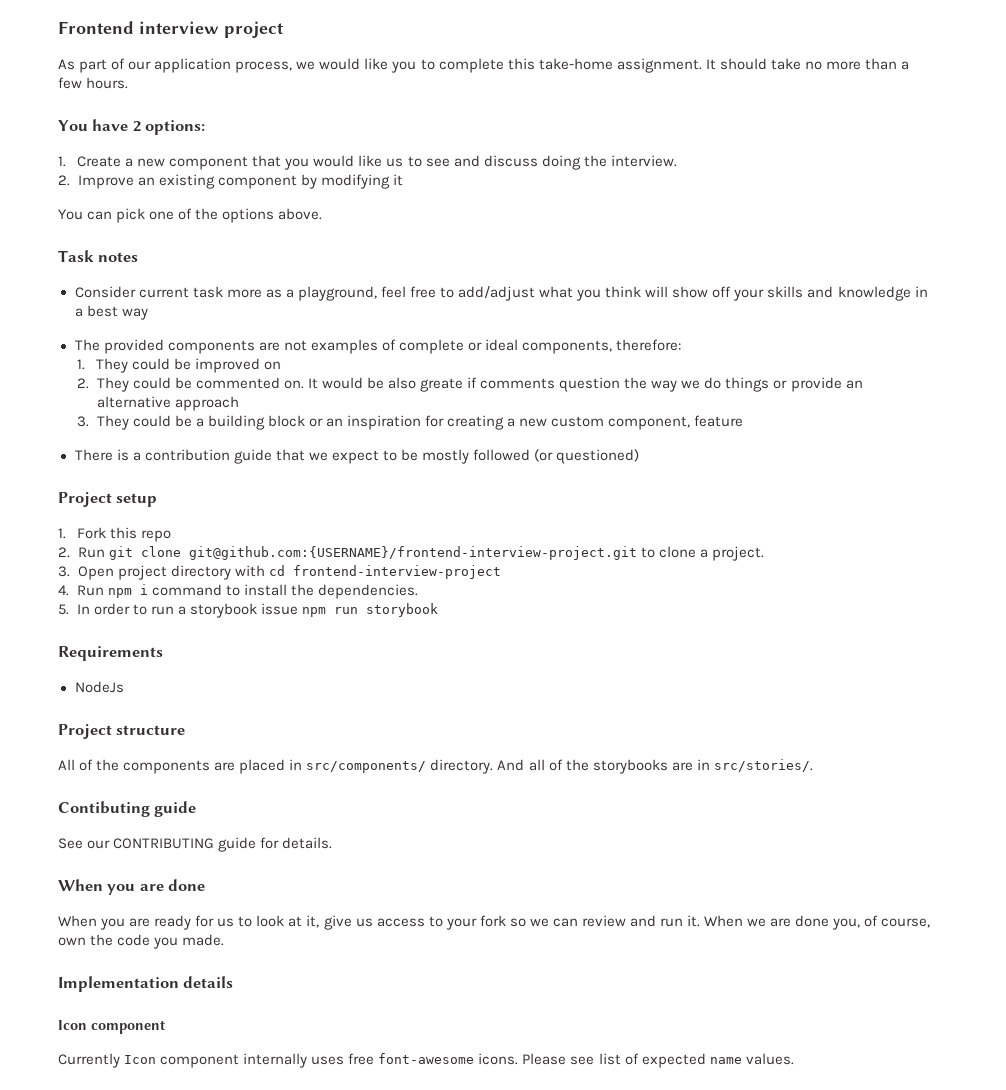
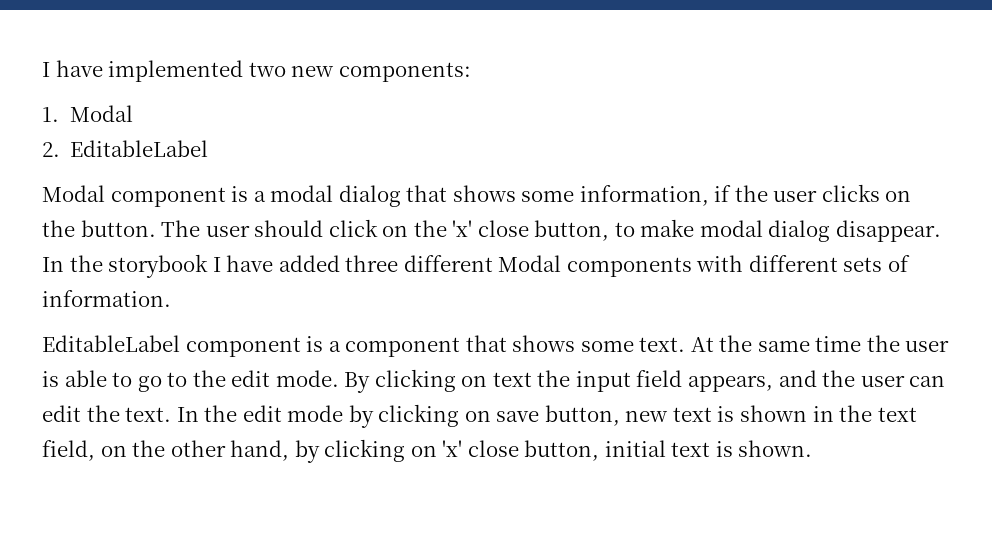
[58,21,284,38] [58,58,910,73] [58,77,129,89] [58,119,206,135] [58,155,677,170] [58,174,403,189] [58,208,323,223] [58,250,139,262] [74,286,928,301] [74,305,148,320] [74,339,682,354] [77,358,282,373] [77,377,863,392] [96,396,239,411] [77,415,744,430] [74,449,640,464] [58,492,158,507] [58,527,172,542] [58,546,764,561] [58,565,501,580] [58,584,419,599] [58,603,439,618] [58,646,163,661] [74,681,124,693] [58,724,186,739] [58,759,813,774] [58,801,197,817] [58,837,333,852] [58,879,206,895] [58,915,931,930] [58,934,225,949] [58,976,234,992] [58,1020,165,1034] [58,1053,794,1068] Frontend interview project // As part of our application process, we would like you to complete this take-home assignment. It should take no more than a few hours. // You have 2 options: // 1. Create a new component that you would like us to see and discuss doing the interview. // 2. Improve an existing component by modifying it // You can pick one of the options above. // Task notes // Consider current task more as a playground, feel free to add/adjust what you think will show off your skills and knowledge in a best way // The provided components are not examples of complete or ideal components, therefore: // 1. They could be improved on // 2. They could be commented on. It would be also greate if comments question the way we do things or provide an alternative approach // 3. They could be a building block or an inspiration for creating a new custom component, feature // There is a contribution guide that we expect to be mostly followed (or questioned) // Project setup // 1. Fork this repo // 2. Run git clone git@github.com:{USERNAME}/frontend-interview-project.git to clone a project. // 3. Open project directory with cd frontend-interview-project // 4. Run npm i command to install the dependencies. // 5. In order to run a storybook issue npm run storybook // Requirements // NodeJs // Project structure // All of the components are placed in src/components/ directory. And all of the storybooks are in src/stories/. // Contibuting guide // See our CONTRIBUTING guide for details. // When you are done // When you are ready for us to look at it, give us access to your fork so we can review and run it. When we are done you, of course, own the code you made. // Implementation details // Icon component // Currently Icon component internally uses free font-awesome icons. Please see list of expected name values. -> [42,60,471,82] [42,105,133,122] [42,140,209,157] [42,184,912,207] [42,219,942,242] [42,254,910,278] [42,290,171,307] [42,335,950,357] [42,369,946,393] [42,404,917,428] [42,439,813,463] I have implemented two new components: // 1. Modal // 2. EditableLabel // Modal component is a modal dialog that shows some information, if the user clicks on the button. The user should click on the 'x' close button, to make modal dialog disappear. In the storybook I have added three different Modal components with different sets of information. // EditableLabel component is a component that shows some text. At the same time the user is able to go to the edit mode. By clicking on text the input field appears, and the user can edit the text. In the edit mode by clicking on save button, new text is shown in the text field, on the other hand, by clicking on 'x' close button, initial text is shown.

